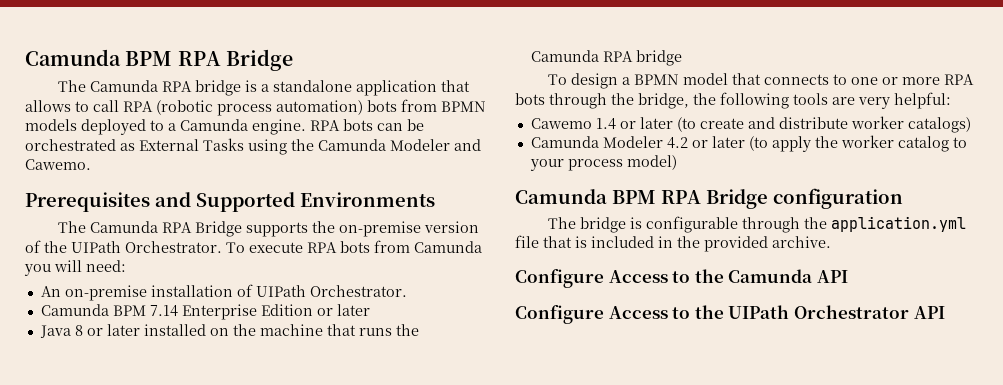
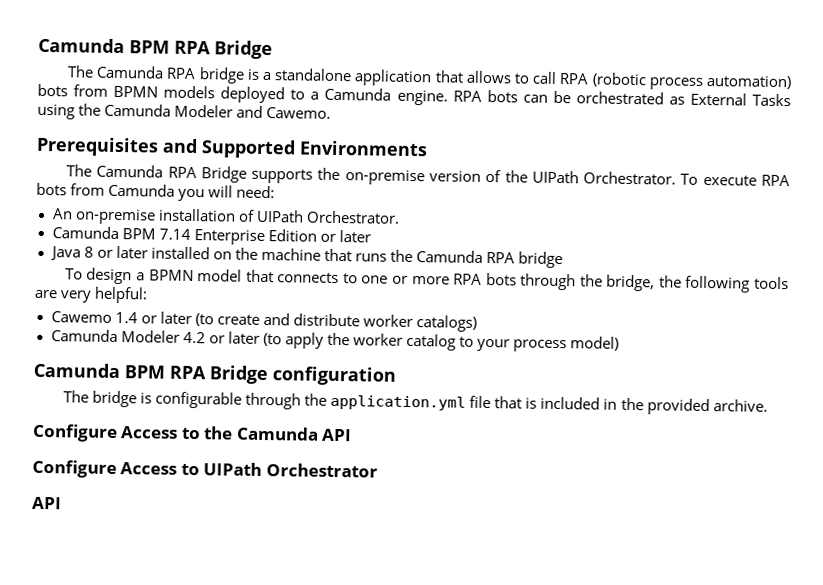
[694,305,724,319] the -> (200, 469) none
(909, 312) none -> (378, 470) //

